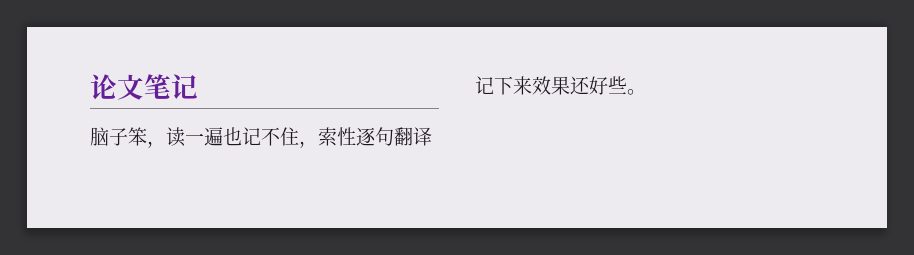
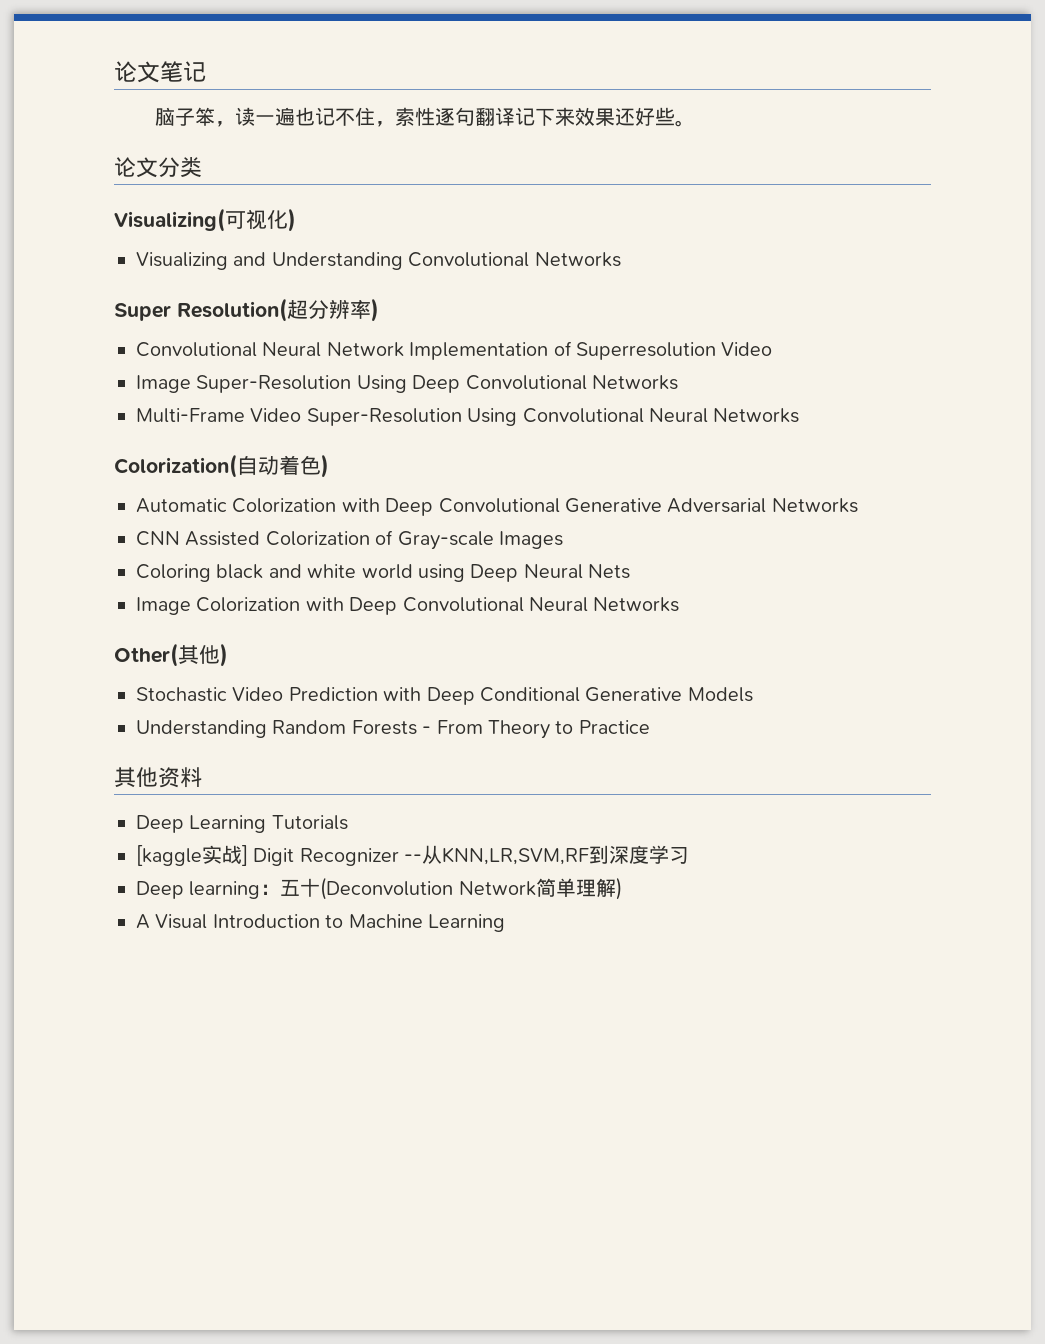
(646, 92) none -> [114,157,202,178] [114,208,296,232] [136,252,621,270] [114,298,379,322] [136,341,773,360] [136,375,678,393] [136,408,800,426] [114,454,329,478] [136,498,858,516] [136,530,563,550] [136,564,631,582] [136,597,680,615] [114,643,228,667] [136,687,753,705] [136,720,650,739] [114,767,202,788] [136,815,348,833] [136,845,690,866] [136,877,622,900] [136,914,505,932] // 论文分类 // Visualizing(可视化) // Visualizing and Understanding Convolutional Networks // Super Resolution(超分辨率) // Convolutional Neural Network Implementation of Superresolution Video // Image Super-Resolution Using Deep Convolutional Networks // Multi-Frame Video Super-Resolution Using Convolutional Neural Networks // Colorization(自动着色) // Automatic Colorization with Deep Convolutional Generative Adversarial Networks // CNN Assisted Colorization of Gray-scale Images // Coloring black and white world using Deep Neural Nets // Image Colorization with Deep Convolutional Neural Networks // Other(其他) // Stochastic Video Prediction with Deep Conditional Generative Models // Understanding Random Forests - From Theory to Practice // 其他资料 // Deep Learning Tutorials // [kaggle实战] Digit Recognizer --从KNN,LR,SVM,RF到深度学习 // Deep learning：五十(Deconvolution Network简单理解) // A Visual Introduction to Machine Learning

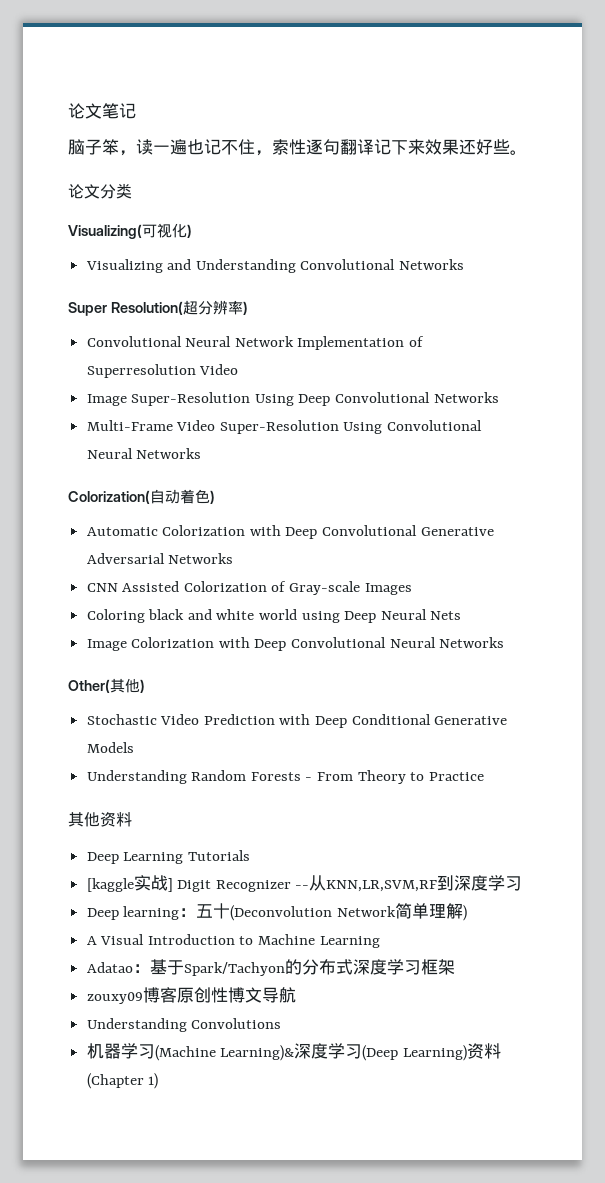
(505, 923) none -> [86,959,455,976] [86,987,296,1004] [86,1018,282,1032] [86,1043,501,1061] [86,1073,159,1089] // Adatao：基于Spark/Tachyon的分布式深度学习框架 // zouxy09博客原创性博文导航 // Understanding Convolutions // 机器学习(Machine Learning)&深度学习(Deep Learning)资料(Chapter 1)

